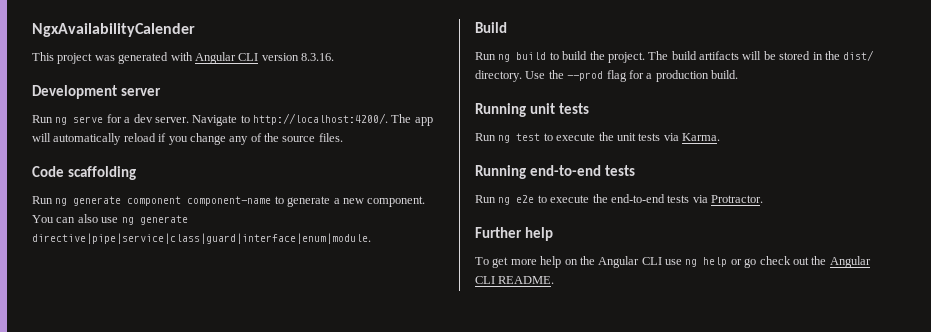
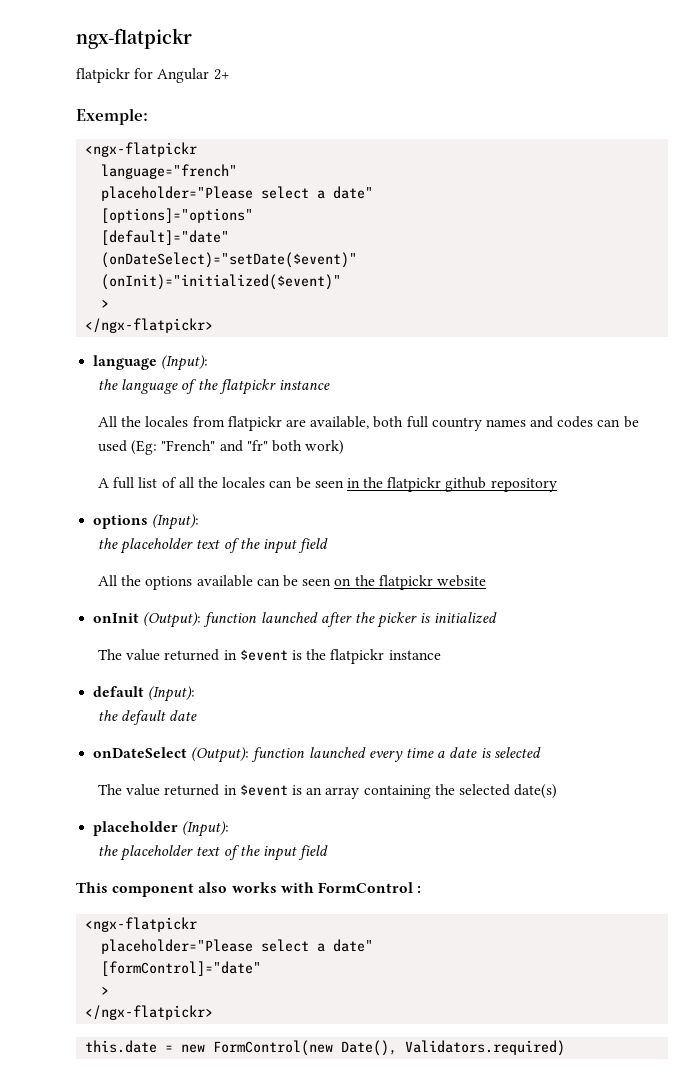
[32,23,195,37] [32,52,334,64] [32,85,161,99] [32,113,433,126] [32,133,343,145] [32,166,136,180] [32,196,426,207] [32,214,188,225] [32,233,371,244] [475,22,507,33] [475,50,875,63] [475,70,738,82] [475,103,589,117] [475,132,720,143] [475,165,635,179] [475,194,763,205] [475,227,553,241] [475,256,871,268] [475,276,555,284] NgxAvailabilityCalender // This project was generated with Angular CLI version 8.3.16. // Development server // Run ng serve for a dev server. Navigate to http://localhost:4200/. The app will automatically reload if you change any of the source files. // Code scaffolding // Run ng generate component component-name to generate a new component. You can also use ng generate directive|pipe|service|class|guard|interface|enum|module. // Build // Run ng build to build the project. The build artifacts will be stored in the dist/ directory. Use the --prod flag for a production build. // Running unit tests // Run ng test to execute the unit tests via Karma. // Running end-to-end tests // Run ng e2e to execute the end-to-end tests via Protractor. // Further help // To get more help on the Angular CLI use ng help or go check out the Angular CLI README. -> [76,28,192,49] [76,68,230,83] [76,108,148,125] [85,142,198,157] [101,164,238,179] [101,186,374,201] [101,208,254,223] [101,230,230,245] [101,252,358,268] [101,274,342,290] [101,299,110,308] [85,318,214,333] [93,355,209,371] [98,379,331,395] [98,416,639,431] [98,440,345,455] [98,477,557,492] [93,514,200,530] [98,538,329,554] [98,575,486,590] [93,612,497,628] [98,649,441,664] [93,686,196,702] [98,710,198,725] [93,747,541,763] [98,784,558,799] [93,821,230,837] [98,845,329,861] [76,882,422,897] [85,917,198,932] [101,939,374,954] [101,961,262,976] [101,986,110,995] [85,1005,214,1020] [85,1040,566,1056] ngx-flatpickr // flatpickr for Angular 2+ // Exemple: // <ngx-flatpickr // language="french" // placeholder="Please select a date" // [options]="options" // [default]="date" // (onDateSelect)="setDate($event)" // (onInit)="initialized($event)" // > // </ngx-flatpickr> // language (Input): // the language of the flatpickr instance // All the locales from flatpickr are available, both full country names and codes can be used (Eg: "French" and "fr" both work) // A full list of all the locales can be seen in the flatpickr github repository // options (Input): // the placeholder text of the input field // All the options available can be seen on the flatpickr website // onInit (Output): function launched after the picker is initialized // The value returned in $event is the flatpickr instance // default (Input): // the default date // onDateSelect (Output): function launched every time a date is selected // The value returned in $event is an array containing the selected date(s) // placeholder (Input): // the placeholder text of the input field // This component also works with FormControl : // <ngx-flatpickr // placeholder="Please select a date" // [formControl]="date" // > // </ngx-flatpickr> // this.date = new FormControl(new Date(), Validators.required)

